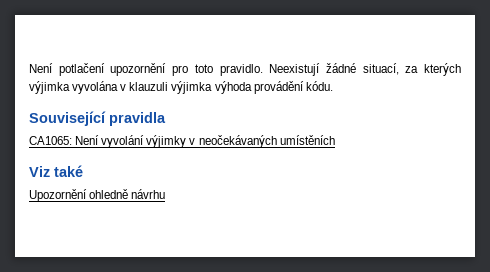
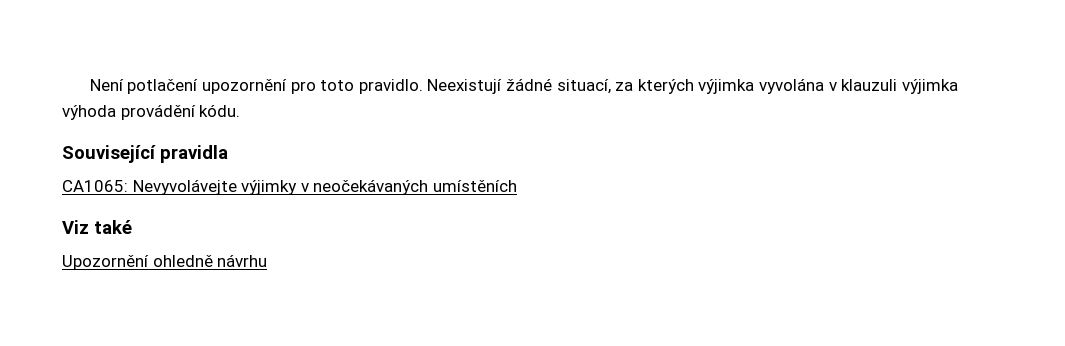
[75,135,145,148] Není vyvolání -> [132,179,237,195] Nevyvolávejte

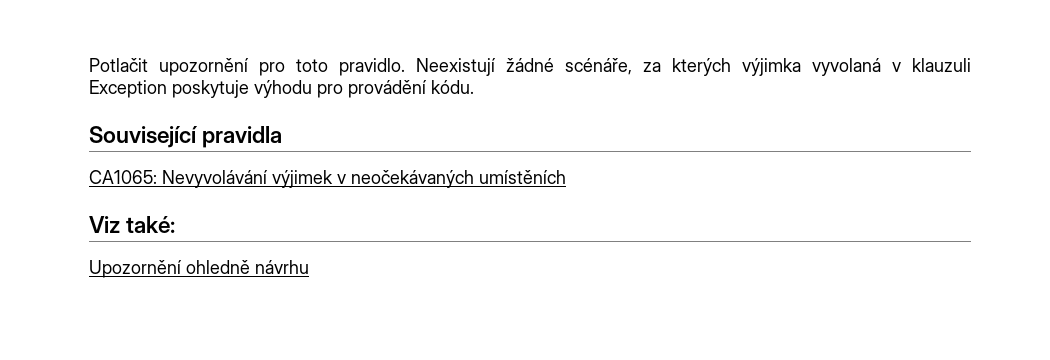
[89,79,199,94] Není potlačení -> [89,58,148,72] Potlačit
[556,79,611,94] situací, -> [565,58,632,75] scénáře,
[758,78,824,94] vyvolána -> [812,58,881,76] vyvolaná
[901,79,958,94] [62,105,116,120] výjimka výhoda -> [89,80,343,98] Exception poskytuje výhodu pro
[132,179,298,195] Nevyvolávejte výjimky -> [162,170,333,188] Nevyvolávání výjimek
[94,220,132,234] také -> [126,216,176,233] také:

